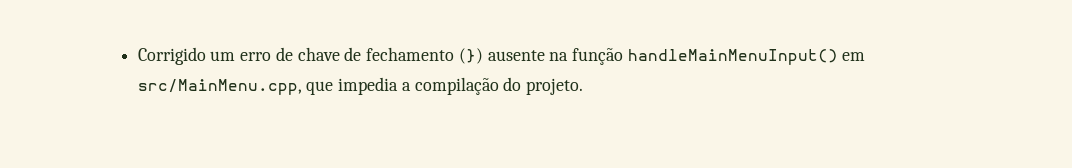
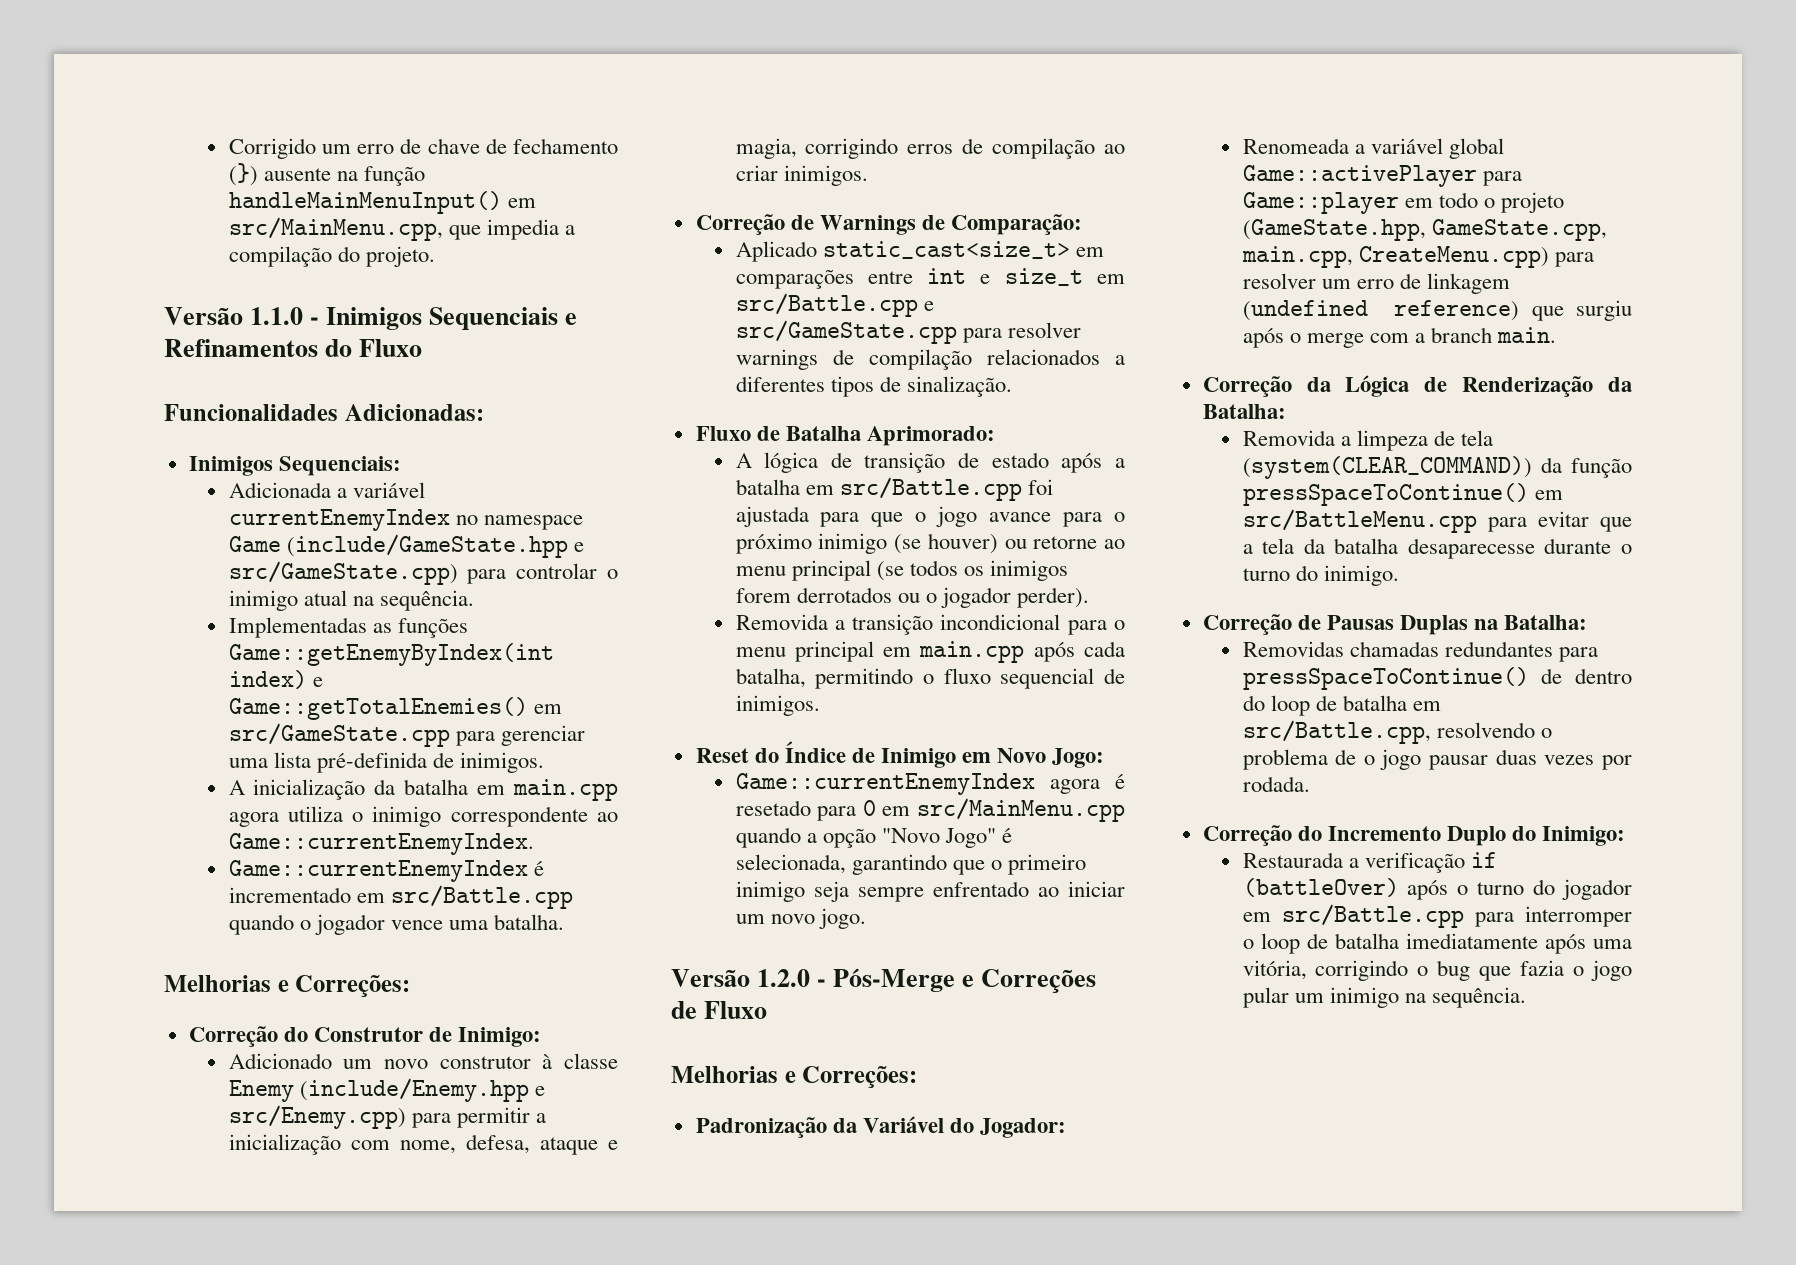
(584, 86) none -> [164,307,578,330] [164,339,423,357] [164,404,484,421] [188,456,401,476] [228,482,425,498] [228,509,583,531] [228,534,584,558] [228,561,618,585] [228,590,474,611] [228,617,468,638] [228,643,554,666] [228,670,323,689] [228,697,562,720] [228,723,585,747] [228,752,544,773] [228,779,618,801] [228,806,618,827] [228,833,534,855] [228,860,544,882] [228,885,573,909] [228,914,564,935] [164,975,411,998] [188,1026,542,1047] [228,1053,618,1069] [228,1078,545,1102] [228,1105,546,1129] [228,1134,618,1155] [735,138,1125,159] [735,165,868,186] [695,214,1083,235] [735,241,1104,262] [735,268,1125,289] [735,293,934,317] [735,320,1081,344] [735,349,1125,370] [735,376,1012,397] [695,426,995,446] [735,452,1125,473] [735,477,1053,501] [735,506,1125,527] [735,533,1125,554] [735,560,1068,581] [735,587,1089,608] [735,614,1125,635] [735,641,1125,663] [735,668,1125,689] [735,695,820,716] [695,741,1105,768] [735,773,1125,795] [735,798,1125,822] [735,827,1012,848] [735,854,1086,875] [735,881,1125,902] [735,908,866,929] [671,968,1097,993] [671,1001,768,1019] [671,1066,918,1089] [695,1116,1067,1138] [1242,138,1504,159] [1242,165,1522,187] [1242,192,1564,214] [1242,219,1607,241] [1241,246,1594,268] [1242,273,1510,294] [1242,300,1632,321] [1242,327,1556,348] [1202,375,1632,397] [1202,404,1286,419] [1242,430,1493,451] [1242,456,1632,479] [1242,483,1563,506] [1242,509,1632,533] [1242,538,1632,559] [1242,565,1399,586] [1202,614,1588,635] [1242,641,1598,662] [1242,667,1632,690] [1242,695,1441,716] [1242,720,1552,744] [1242,749,1632,770] [1242,776,1310,792] [1202,825,1626,846] [1242,852,1497,873] [1242,878,1632,900] [1242,904,1632,928] [1242,933,1632,954] [1242,960,1632,981] [1242,987,1526,1008] // Versão 1.1.0 - Inimigos Sequenciais e Refinamentos do Fluxo // Funcionalidades Adicionadas: // Inimigos Sequenciais: // Adicionada a variável currentEnemyIndex no namespace Game (include/GameState.hpp e src/GameState.cpp) para controlar o inimigo atual na sequência. // Implementadas as funções Game::getEnemyByIndex(int index) e Game::getTotalEnemies() em src/GameState.cpp para gerenciar uma lista pré-definida de inimigos. // A inicialização da batalha em main.cpp agora utiliza o inimigo correspondente ao Game::currentEnemyIndex. // Game::currentEnemyIndex é incrementado em src/Battle.cpp quando o jogador vence uma batalha. // Melhorias e Correções: // Correção do Construtor de Inimigo: // Adicionado um novo construtor à classe Enemy (include/Enemy.hpp e src/Enemy.cpp) para permitir a inicialização com nome, defesa, ataque e magia, corrigindo erros de compilação ao criar inimigos. // Correção de Warnings de Comparação: // Aplicado static_cast<size_t> em comparações entre int e size_t em src/Battle.cpp e src/GameState.cpp para resolver warnings de compilação relacionados a diferentes tipos de sinalização. // Fluxo de Batalha Aprimorado: // A lógica de transição de estado após a batalha em src/Battle.cpp foi ajustada para que o jogo avance para o próximo inimigo (se houver) ou retorne ao menu principal (se todos os inimigos forem derrotados ou o jogador perder). // Removida a transição incondicional para o menu principal em main.cpp após cada batalha, permitindo o fluxo sequencial de inimigos. // Reset do Índice de Inimigo em Novo Jogo: // Game::currentEnemyIndex agora é resetado para 0 em src/MainMenu.cpp quando a opção "Novo Jogo" é selecionada, garantindo que o primeiro inimigo seja sempre enfrentado ao iniciar um novo jogo. // Versão 1.2.0 - Pós-Merge e Correções de Fluxo // Melhorias e Correções: // Padronização da Variável do Jogador: // Renomeada a variável global Game::activePlayer para Game::player em todo o projeto (GameState.hpp, GameState.cpp, main.cpp, CreateMenu.cpp) para resolver um erro de linkagem (undefined reference) que surgiu após o merge com a branch main. // Correção da Lógica de Renderização da Batalha: // Removida a limpeza de tela (system(CLEAR_COMMAND)) da função pressSpaceToContinue() em src/BattleMenu.cpp para evitar que a tela da batalha desaparecesse durante o turno do inimigo. // Correção de Pausas Duplas na Batalha: // Removidas chamadas redundantes para pressSpaceToContinue() de dentro do loop de batalha em src/Battle.cpp, resolvendo o problema de o jogo pausar duas vezes por rodada. // Correção do Incremento Duplo do Inimigo: // Restaurada a verificação if (battleOver) após o turno do jogador em src/Battle.cpp para interromper o loop de batalha imediatamente após uma vitória, corrigindo o bug que fazia o jogo pular um inimigo na sequência.

